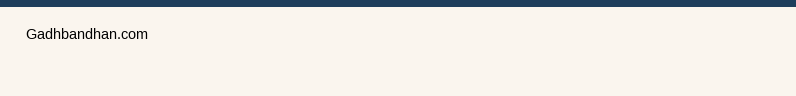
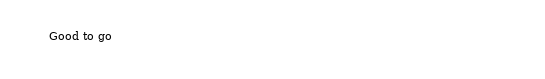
[26,28,148,39] Gadhbandhan.com -> [49,31,112,42] Good to go

